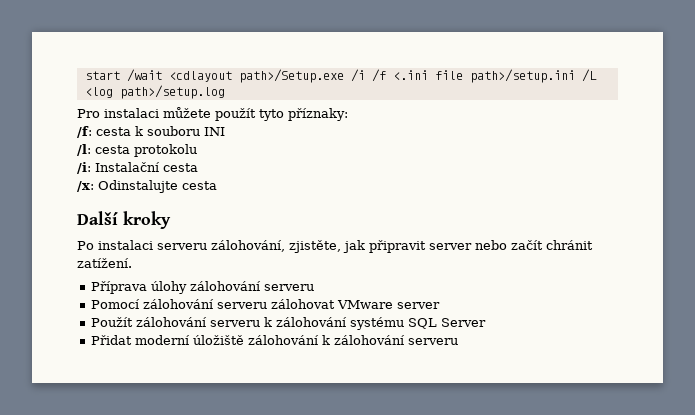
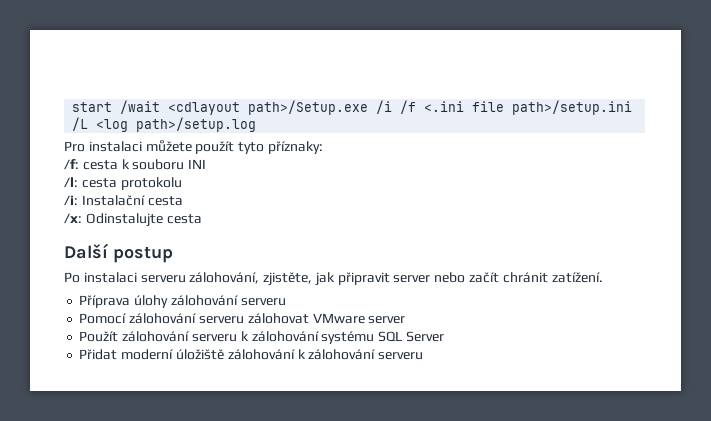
[123,211,171,229] kroky -> [113,246,173,263] postup

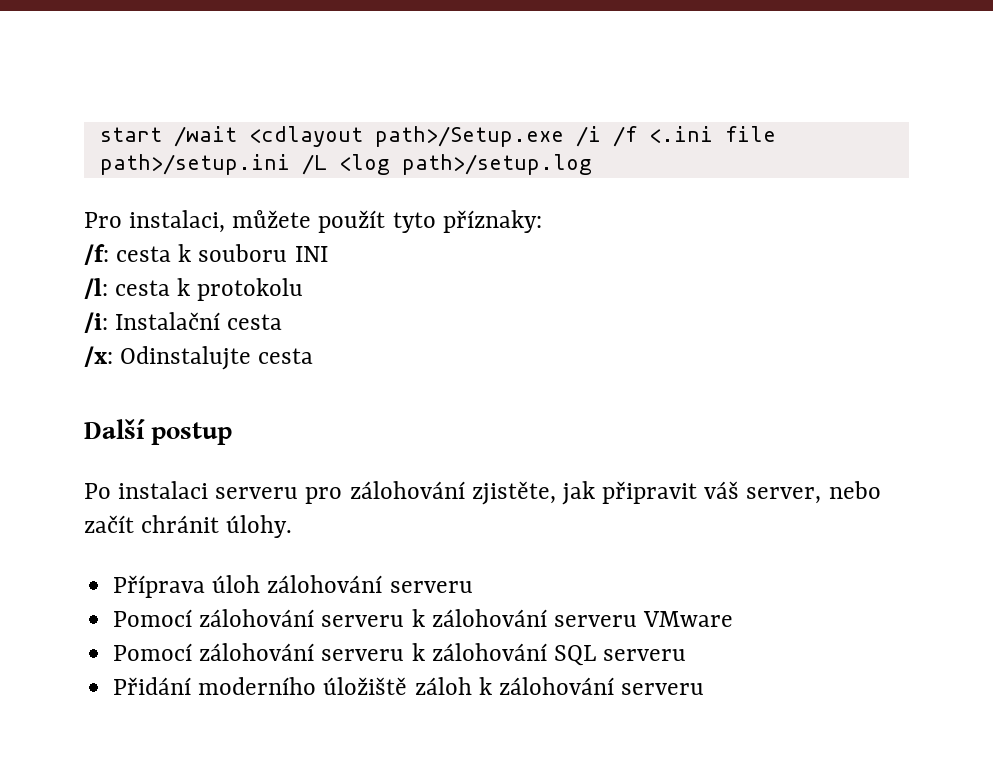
[88,141,142,152] instalaci -> [129,210,226,233] instalaci,
(117, 183) none -> [177,278,191,296] k
[189,272,260,284] zálohování, -> [305,481,465,504] pro zálohování
[393,275,431,283] server -> [704,481,822,504] váš server,
[551,272,603,283] zatížení. -> [226,515,293,538] úlohy.
[134,295,169,308] úlohy -> [212,575,261,593] úloh
[247,313,309,324] zálohovat -> [411,609,637,627] k zálohování serveru
[368,316,406,324] [79,331,444,344] [79,349,295,360] server // Použít zálohování serveru k zálohování systému SQL Server // Přidat moderní úložiště zálohování -> [113,643,687,666] [113,677,472,695] // Pomocí zálohování serveru k zálohování SQL serveru // Přidání moderního úložiště záloh

